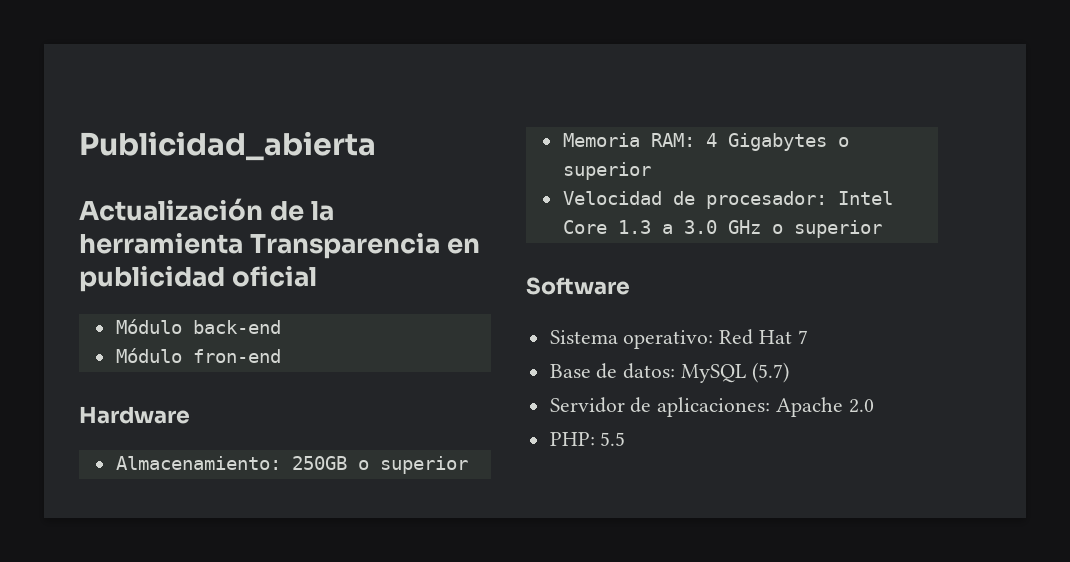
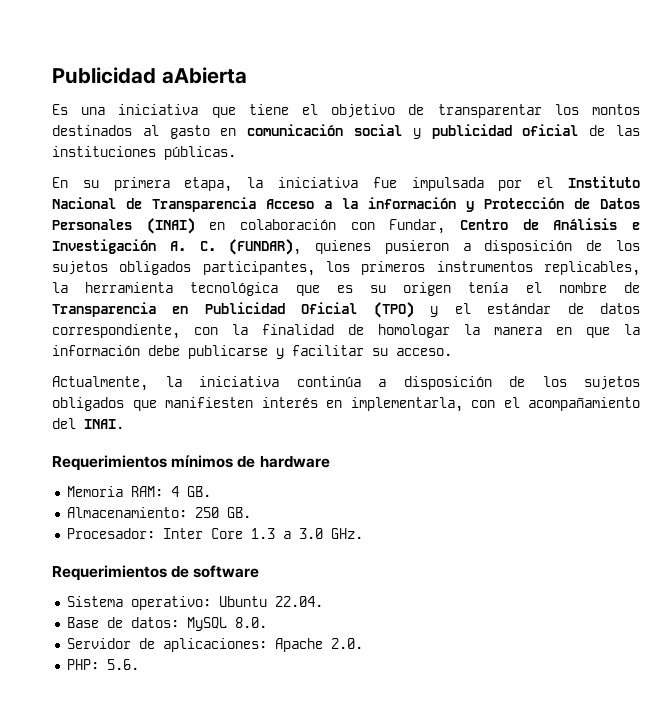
[79,131,376,161] [79,198,335,221] [79,233,481,259] [79,266,318,292] [115,319,281,334] [115,348,281,363] [79,406,190,424] [115,456,468,474] [562,133,849,151] [562,162,651,180] [562,191,893,209] [562,220,882,238] [526,277,630,295] Publicidad_abierta // Actualización de la herramienta Transparencia en publicidad oficial // Módulo back-end // Módulo fron-end // Hardware // Almacenamiento: 250GB o superior // Memoria RAM: 4 Gigabytes o superior // Velocidad de procesador: Intel Core 1.3 a 3.0 GHz o superior // Software -> [52,67,247,84] [52,104,640,118] [52,124,640,139] [52,146,236,160] [52,176,640,192] [52,197,640,212] [52,218,641,234] [52,239,640,255] [52,261,640,276] [52,281,640,296] [52,302,641,318] [52,324,640,339] [52,345,452,359] [52,376,640,391] [52,397,640,412] [52,418,124,429] [52,455,330,471] [66,486,211,497] [66,507,251,518] [66,528,363,539] [52,565,260,581] Publicidad aAbierta // Es una iniciativa que tiene el objetivo de transparentar los montos destinados al gasto en comunicación social y publicidad oficial de las instituciones públicas. // En su primera etapa, la iniciativa fue impulsada por el Instituto Nacional de Transparencia Acceso a la información y Protección de Datos Personales (INAI) en colaboración con Fundar, Centro de Análisis e Investigación A. C. (FUNDAR), quienes pusieron a disposición de los sujetos obligados participantes, los primeros instrumentos replicables, la herramienta tecnológica que es su origen tenía el nombre de Transparencia en Publicidad Oficial (TPO) y el estándar de datos correspondiente, con la finalidad de homologar la manera en que la información debe publicarse y facilitar su acceso. // Actualmente, la iniciativa continúa a disposición de los sujetos obligados que manifiesten interés en implementarla, con el acompañamiento del INAI. // Requerimientos mínimos de hardware // Memoria RAM: 4 GB. // Almacenamiento: 250 GB. // Procesador: Inter Core 1.3 a 3.0 GHz. // Requerimientos de software
[719,329,808,345] Red Hat 7 -> [218,596,323,607] Ubuntu 22.04.
[751,362,789,383] (5.7) -> [234,617,267,628] 8.0.
[848,399,874,413] 2.0 -> [330,638,363,649] 2.0.
[600,432,626,446] 5.5 -> [106,659,139,670] 5.6.

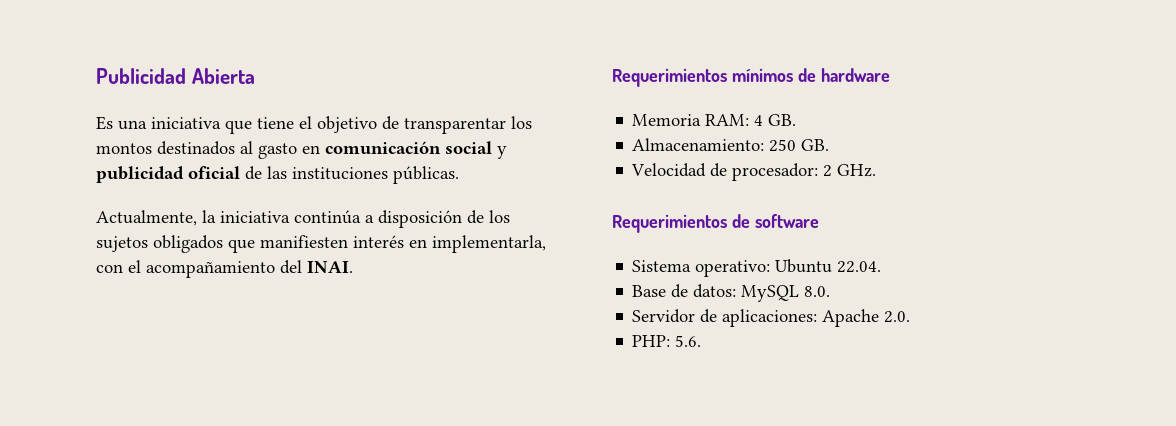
[52,67,247,84] Publicidad aAbierta -> [96,68,255,84] Publicidad Abierta
[52,176,640,192] [52,197,640,212] [52,218,641,234] [52,239,640,255] [52,261,640,276] [52,281,640,296] [52,302,641,318] [52,324,640,339] [52,345,452,359] // En su primera etapa, la iniciativa fue impulsada por el Instituto Nacional de Transparencia Acceso a la información y Protección de Datos Personales (INAI) en colaboración con Fundar, Centro de Análisis e Investigación A. C. (FUNDAR), quienes pusieron a disposición de los sujetos obligados participantes, los primeros instrumentos replicables, la herramienta tecnológica que es su origen tenía el nombre de Transparencia en Publicidad Oficial (TPO) y el estándar de datos correspondiente, con la finalidad de homologar la manera en que la información debe publicarse y facilitar su acceso. -> (459, 175) none
[66,528,323,539] Procesador: Inter Core 1.3 a 3.0 -> [631,163,833,181] Velocidad de procesador: 2

